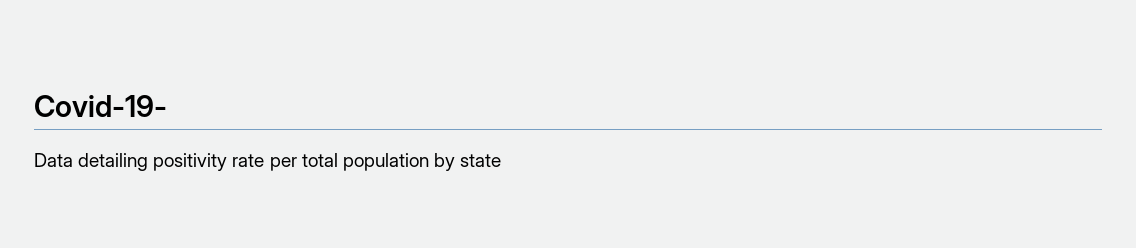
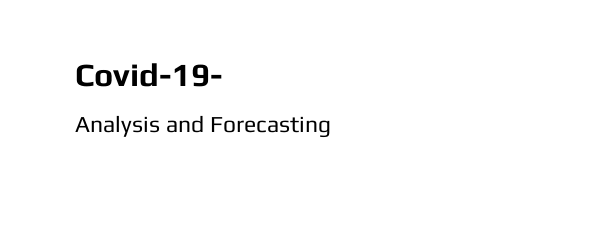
[34,153,502,171] Data detailing positivity rate per total population by state -> [75,115,332,138] Analysis and Forecasting

